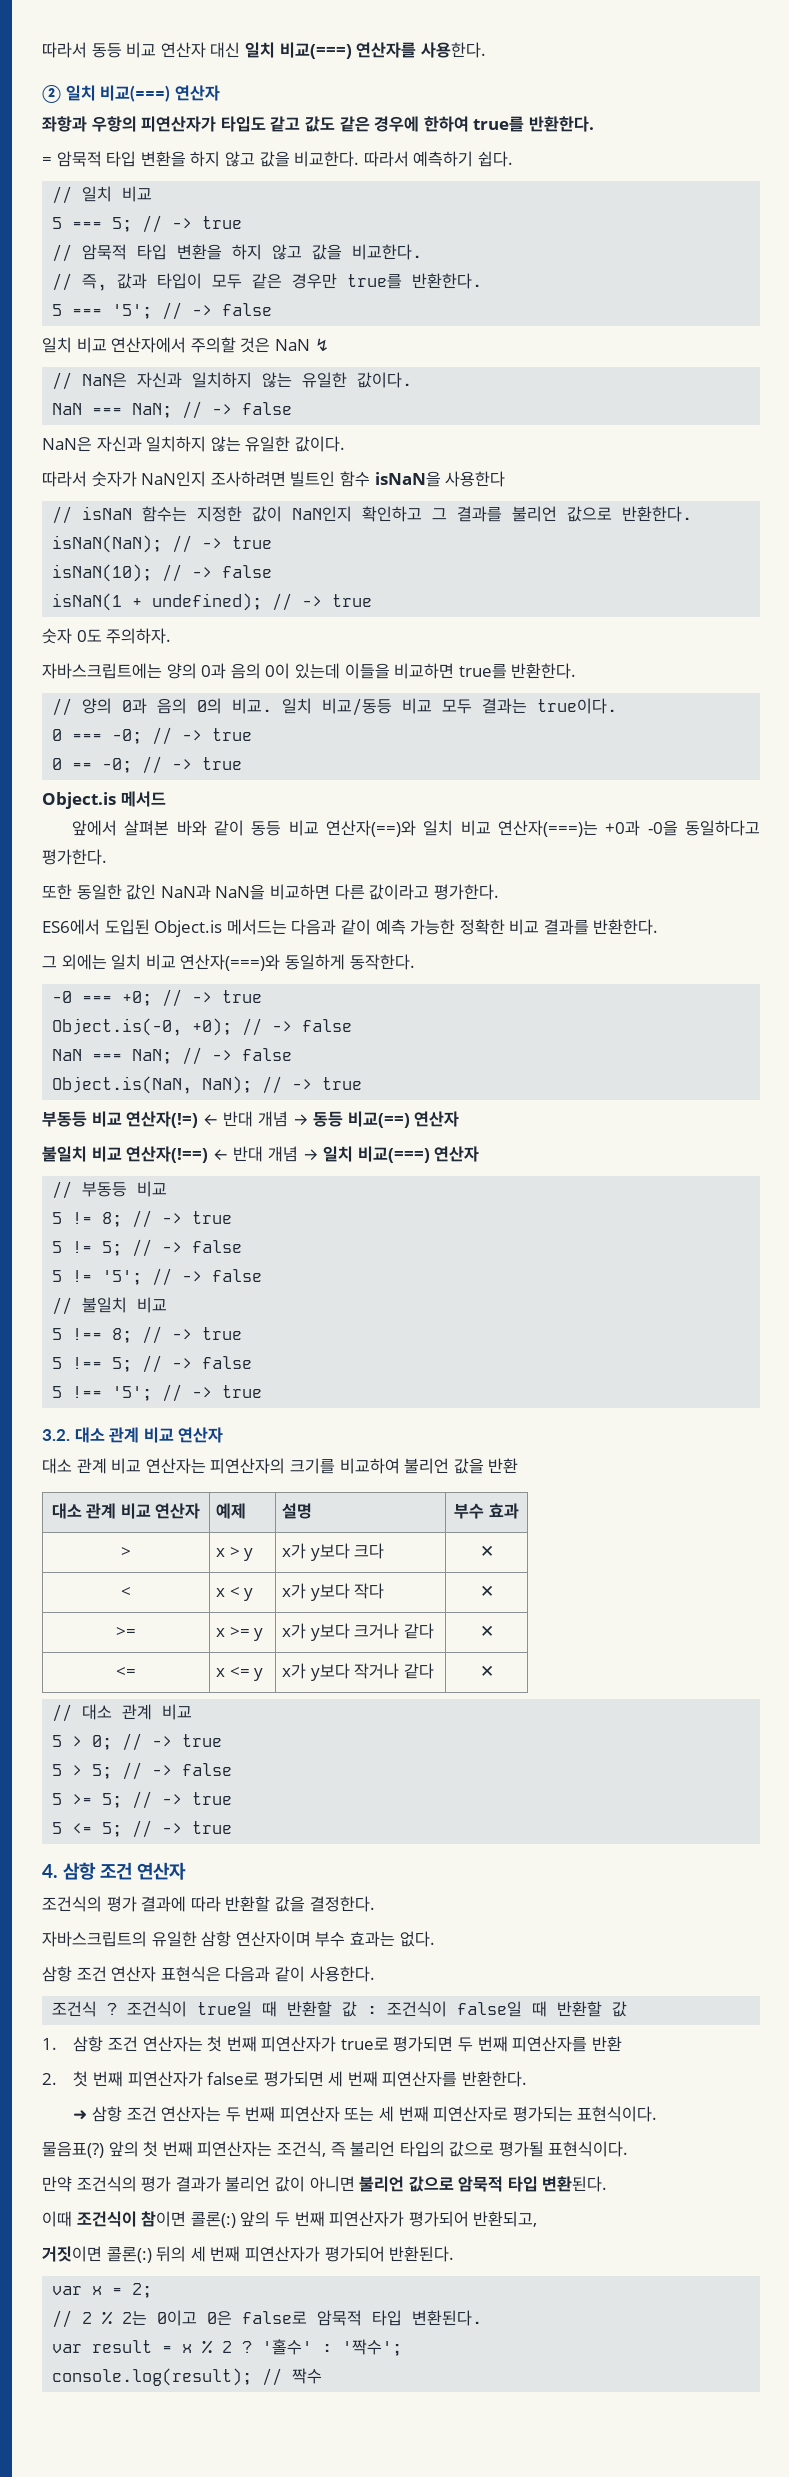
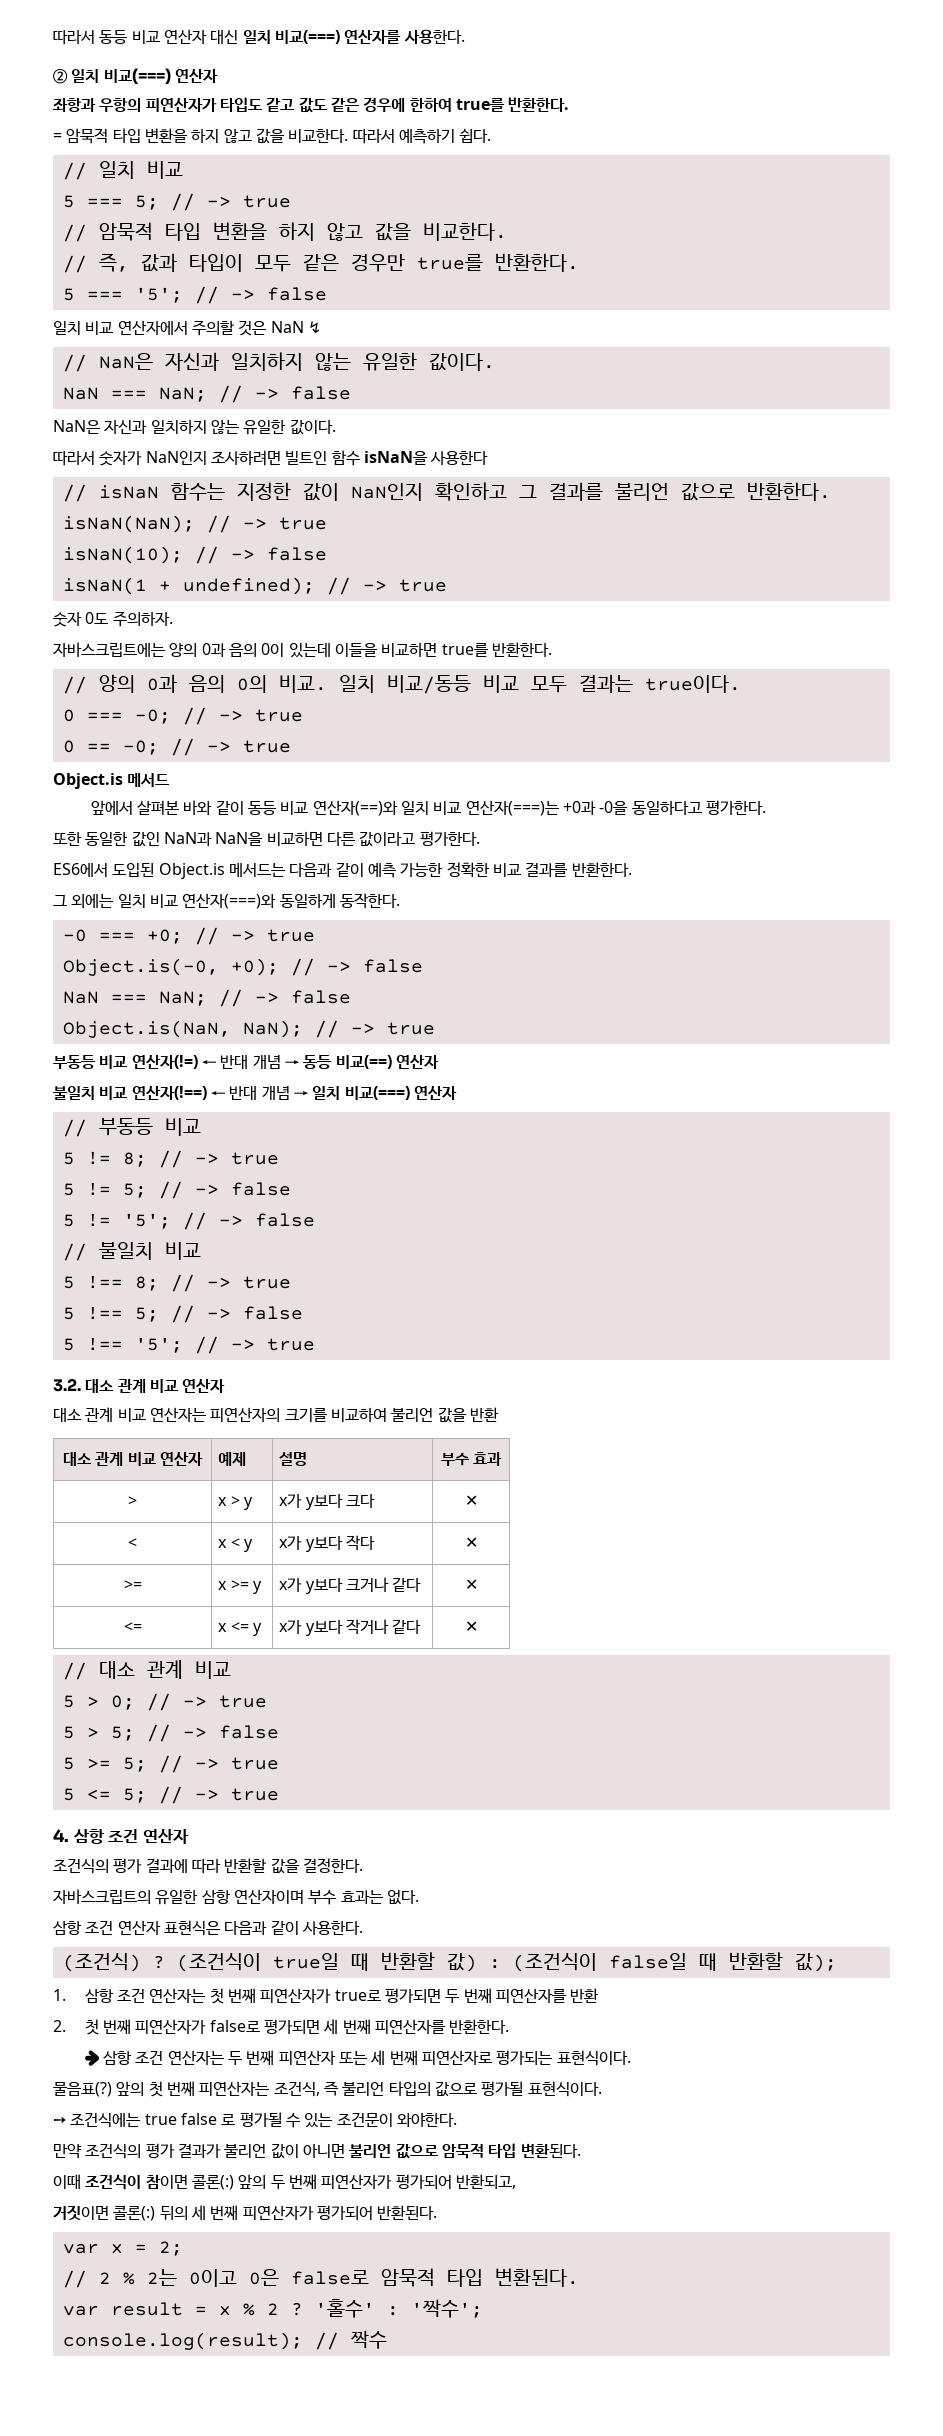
[52,2001,448,2017] 조건식 ? 조건식이 true일 때 반환할 값 : 조건식이 -> [62,1952,597,1972] (조건식) ? (조건식이 true일 때 반환할 값) : (조건식이
[612,2001,628,2017] 값 -> [794,1953,837,1972] 값);
(629, 2149) none -> [53,2112,457,2128] // ➙ 조건식에는 true false 로 평가될 수 있는 조건문이 와야한다.

